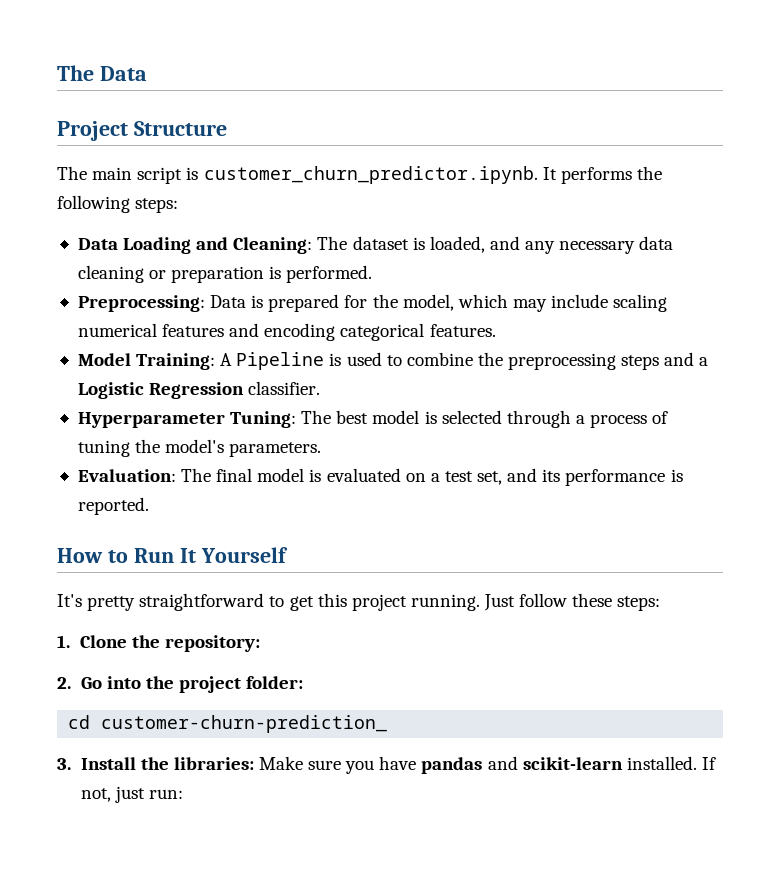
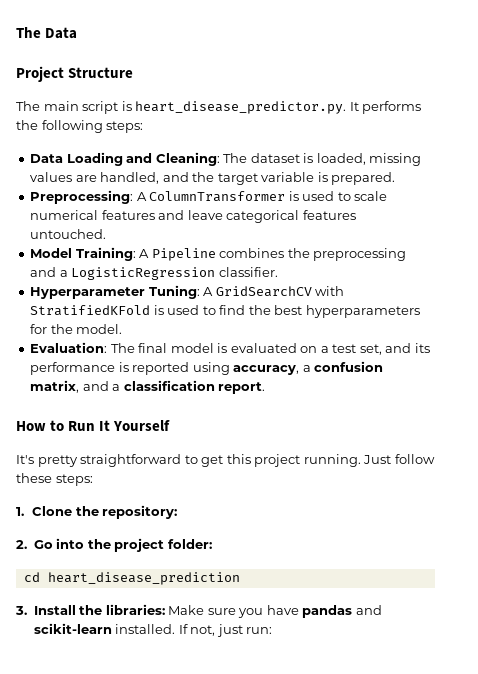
[203,166,538,184] customer_churn_predictor.ipynb. -> [135,101,347,114] heart_disease_predictor.py.
[489,236,674,254] [77,265,373,283] [77,294,668,312] [77,323,496,341] and any necessary data cleaning or preparation is performed. // Preprocessing: Data is prepared for the model, which may include scaling numerical features and encoding categorical features. -> [369,153,422,166] [30,172,396,185] [30,190,388,204] [30,210,356,223] [30,229,107,239] missing values are handled, and the target variable is prepared. // Preprocessing: A ColumnTransformer is used to scale numerical features and leave categorical features untouched.
[329,352,473,366] is used to combine -> [219,248,285,258] combines
[621,352,709,370] [77,382,245,399] steps and a Logistic Regression -> [30,267,216,280] and a LogisticRegression
[301,410,669,428] [77,439,322,457] The best model is selected through a process of tuning the model's parameters. -> [203,286,345,297] [30,305,420,318] [30,324,123,334] A GridSearchCV with StratifiedKFold is used to find the best hyperparameters for the model.
[77,497,149,515] reported. -> [132,361,384,375] [30,380,266,394] reported using accuracy, a confusion matrix, and a classification report.
[101,715,388,733] customer-churn-prediction_ -> [47,572,240,585] heart_disease_prediction

